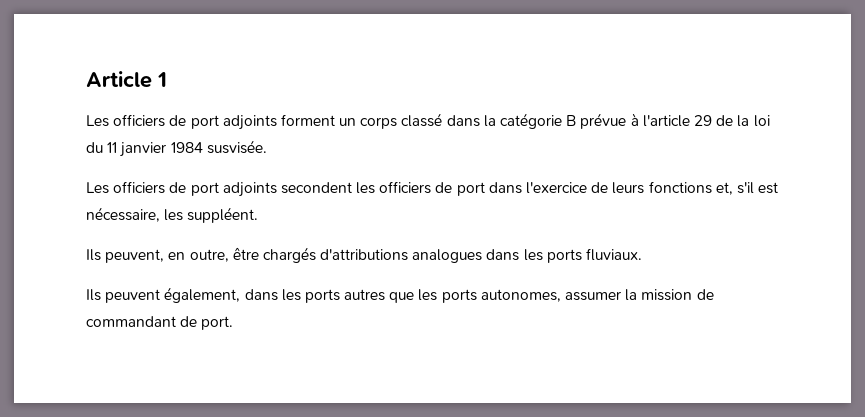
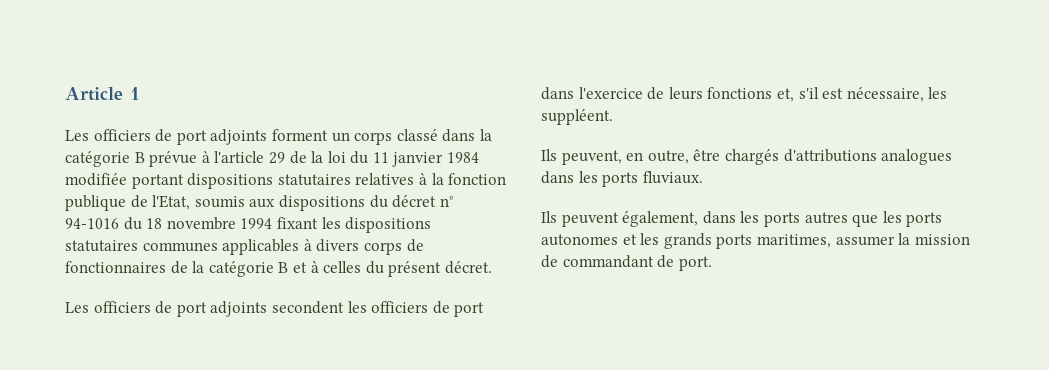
[206,140,267,154] susvisée. -> [65,173,507,189] [65,195,454,211] [65,217,432,233] [65,239,424,255] [65,261,492,277] modifiée portant dispositions statutaires relatives à la fonction publique de l'Etat, soumis aux dispositions du décret n° 94-1016 du 18 novembre 1994 fixant les dispositions statutaires communes applicables à divers corps de fonctionnaires de la catégorie B et à celles du présent décret.
[480,289,561,302] autonomes, -> [541,233,831,249] autonomes et les grands ports maritimes,

